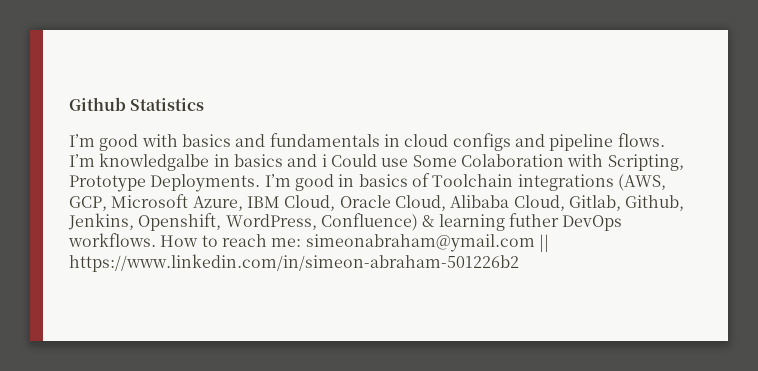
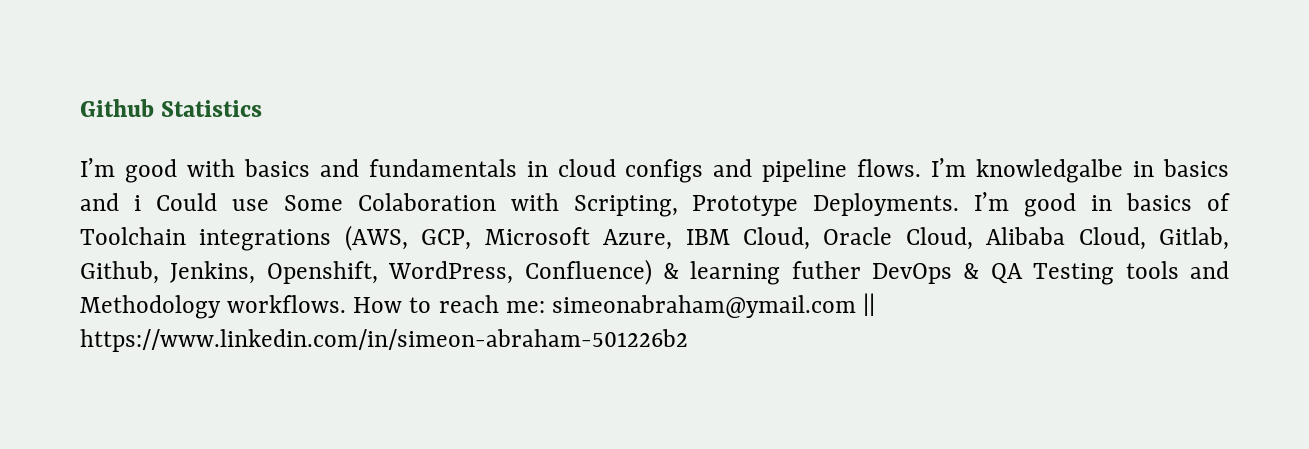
(623, 223) none -> [963,261,1229,285] [80,295,221,319] & QA Testing tools and Methodology

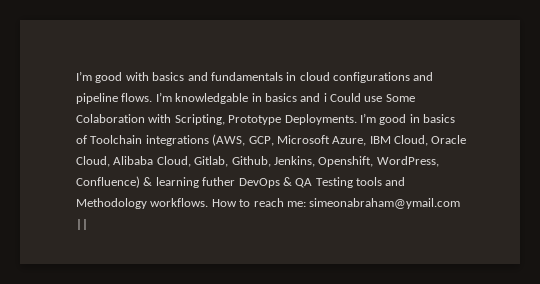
[80,99,263,117] Github Statistics // -> (76, 76) none
[625,159,704,183] configs -> [333,72,410,83] configurations
[976,159,1124,183] knowledgalbe -> [175,93,249,104] knowledgable
[80,329,688,352] https://www.linkedin.com/in/simeon-abraham-501226b2 -> (88, 224) none

